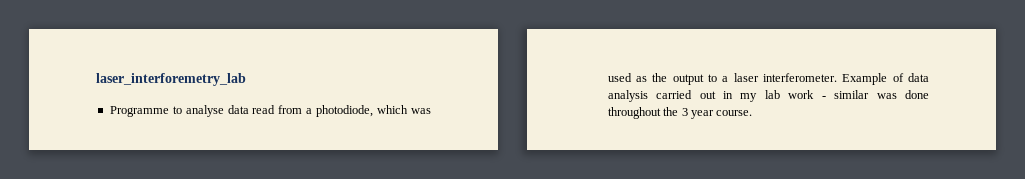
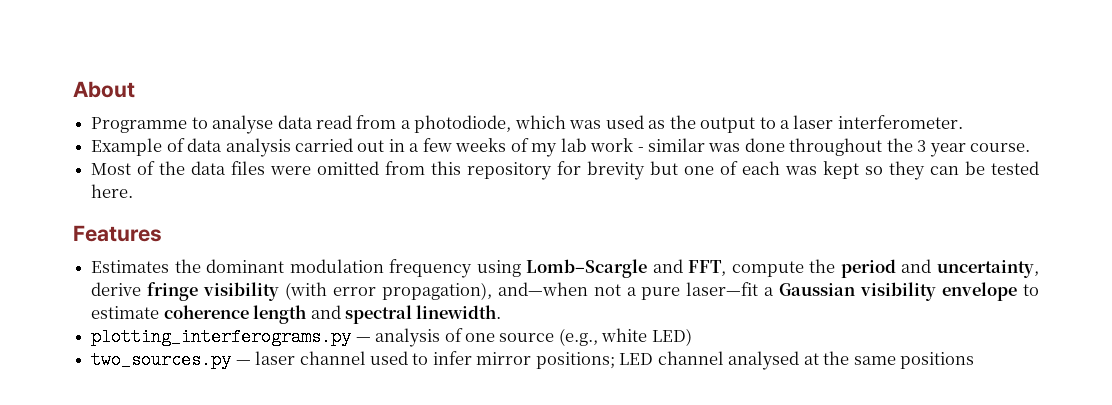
[96,73,246,86] laser_interforemetry_lab -> [73,81,135,98] About
(838, 77) none -> (963, 122) //
(734, 95) none -> [409,138,529,152] a few weeks of
(753, 113) none -> [91,161,1039,180] [91,184,134,198] [73,225,162,242] [91,259,1039,278] [91,282,1039,301] [91,305,502,324] [91,328,692,347] [91,351,974,370] // Most of the data files were omitted from this repository for brevity but one of each was kept so they can be tested here. // Features // Estimates the dominant modulation frequency using Lomb–Scargle and FFT, compute the period and uncertainty, derive fringe visibility (with error propagation), and—when not a pure laser—fit a Gaussian visibility envelope to estimate coherence length and spectral linewidth. // plotting_interferograms.py — analysis of one source (e.g., white LED) // two_sources.py — laser channel used to infer mirror positions; LED channel analysed at the same positions

